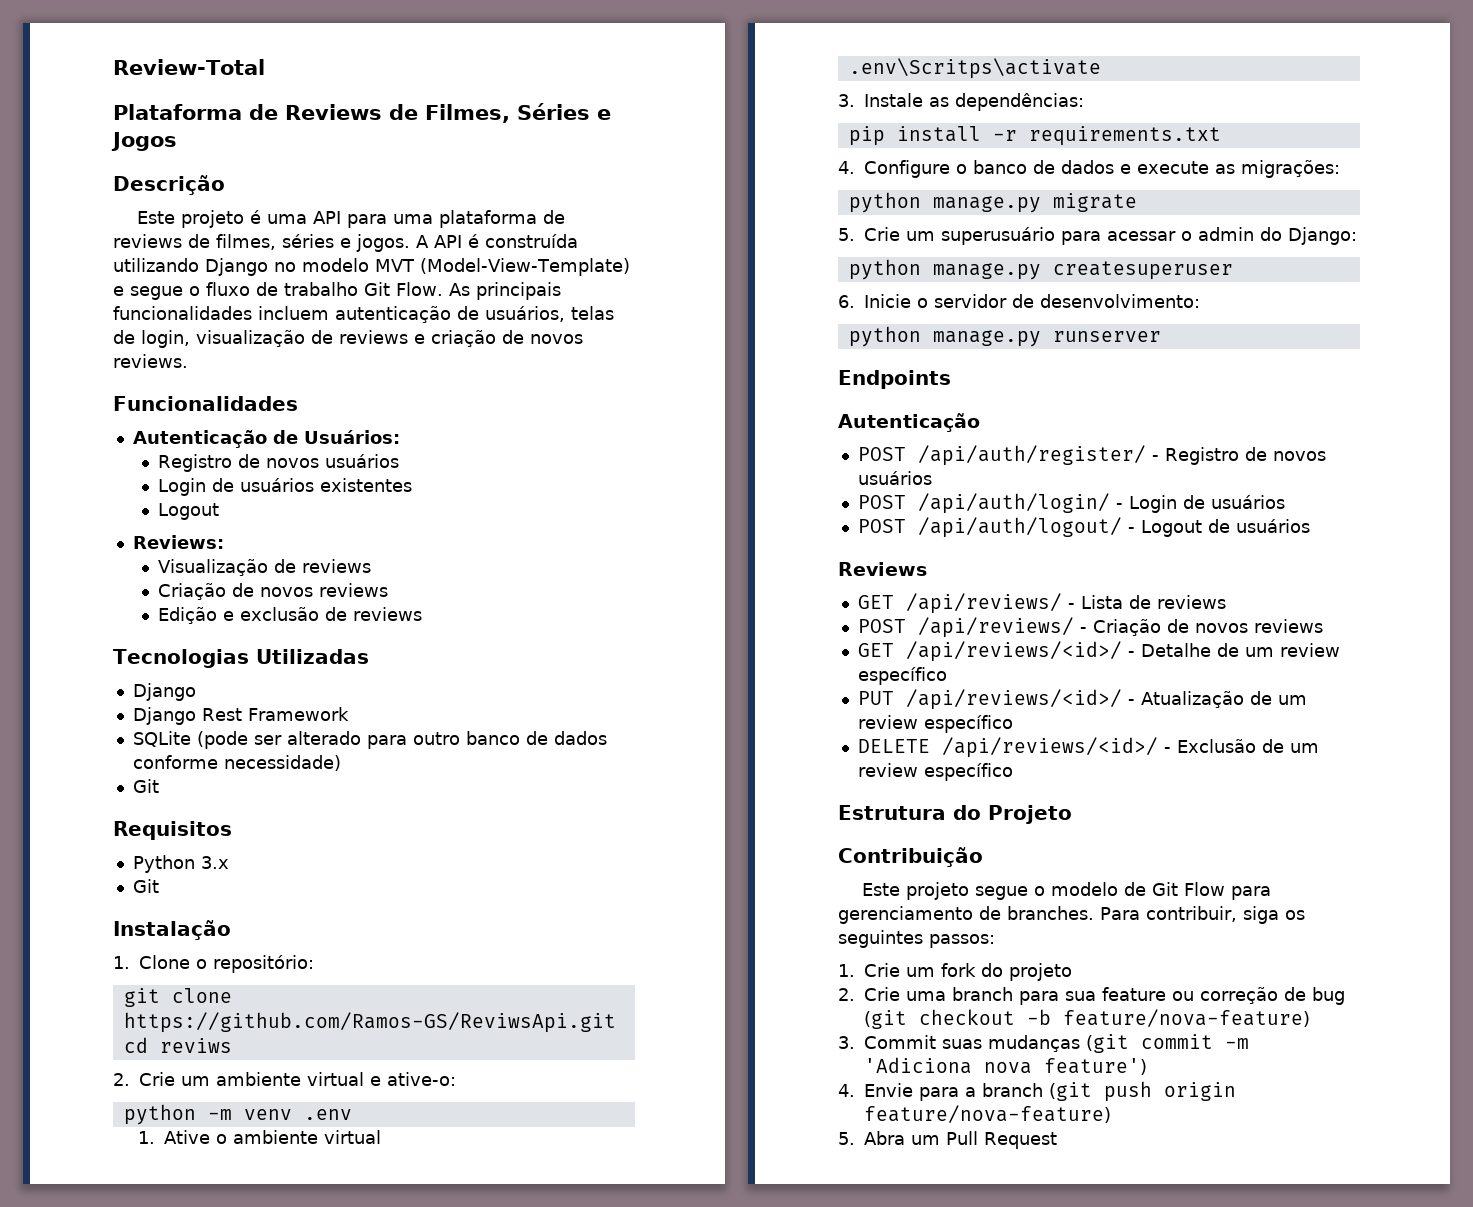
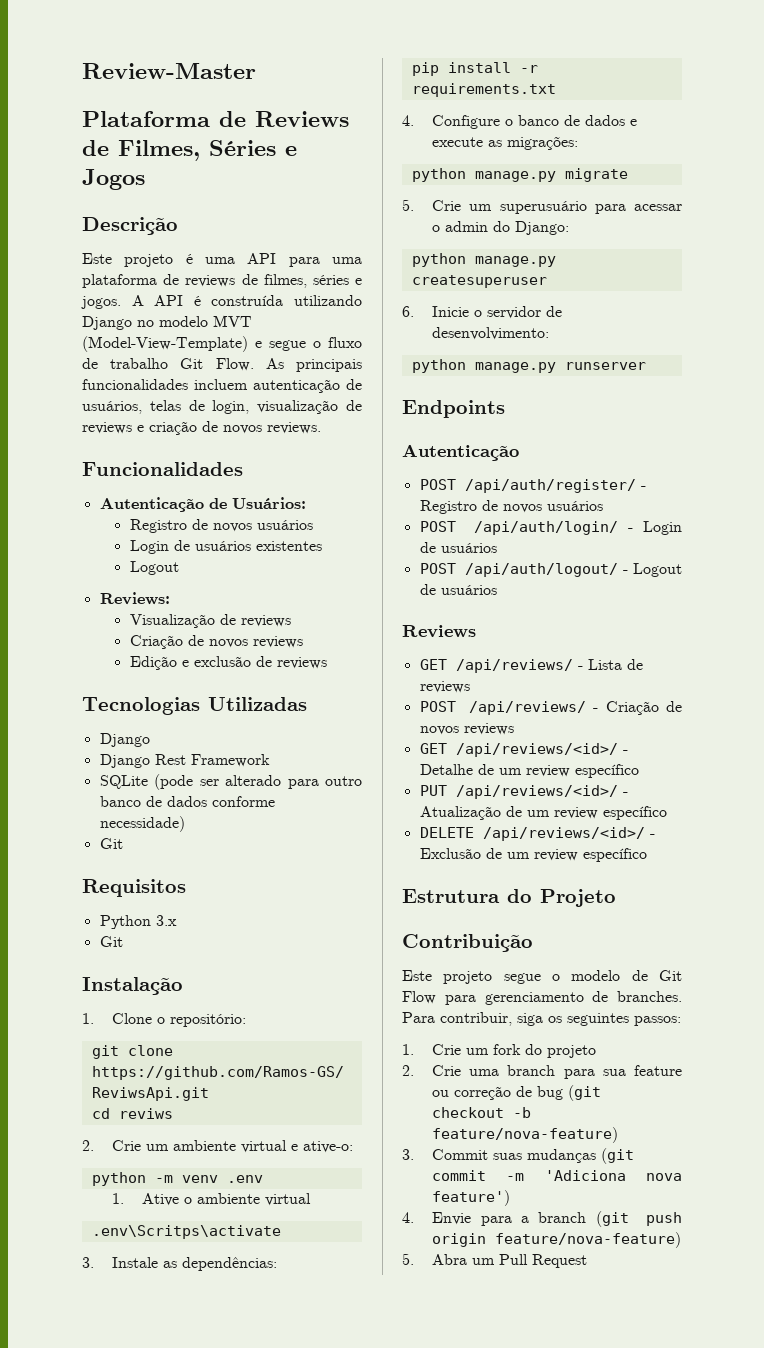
[113,59,265,75] Review-Total -> [82,63,256,79] Review-Master

